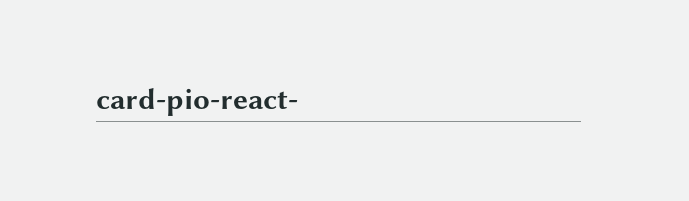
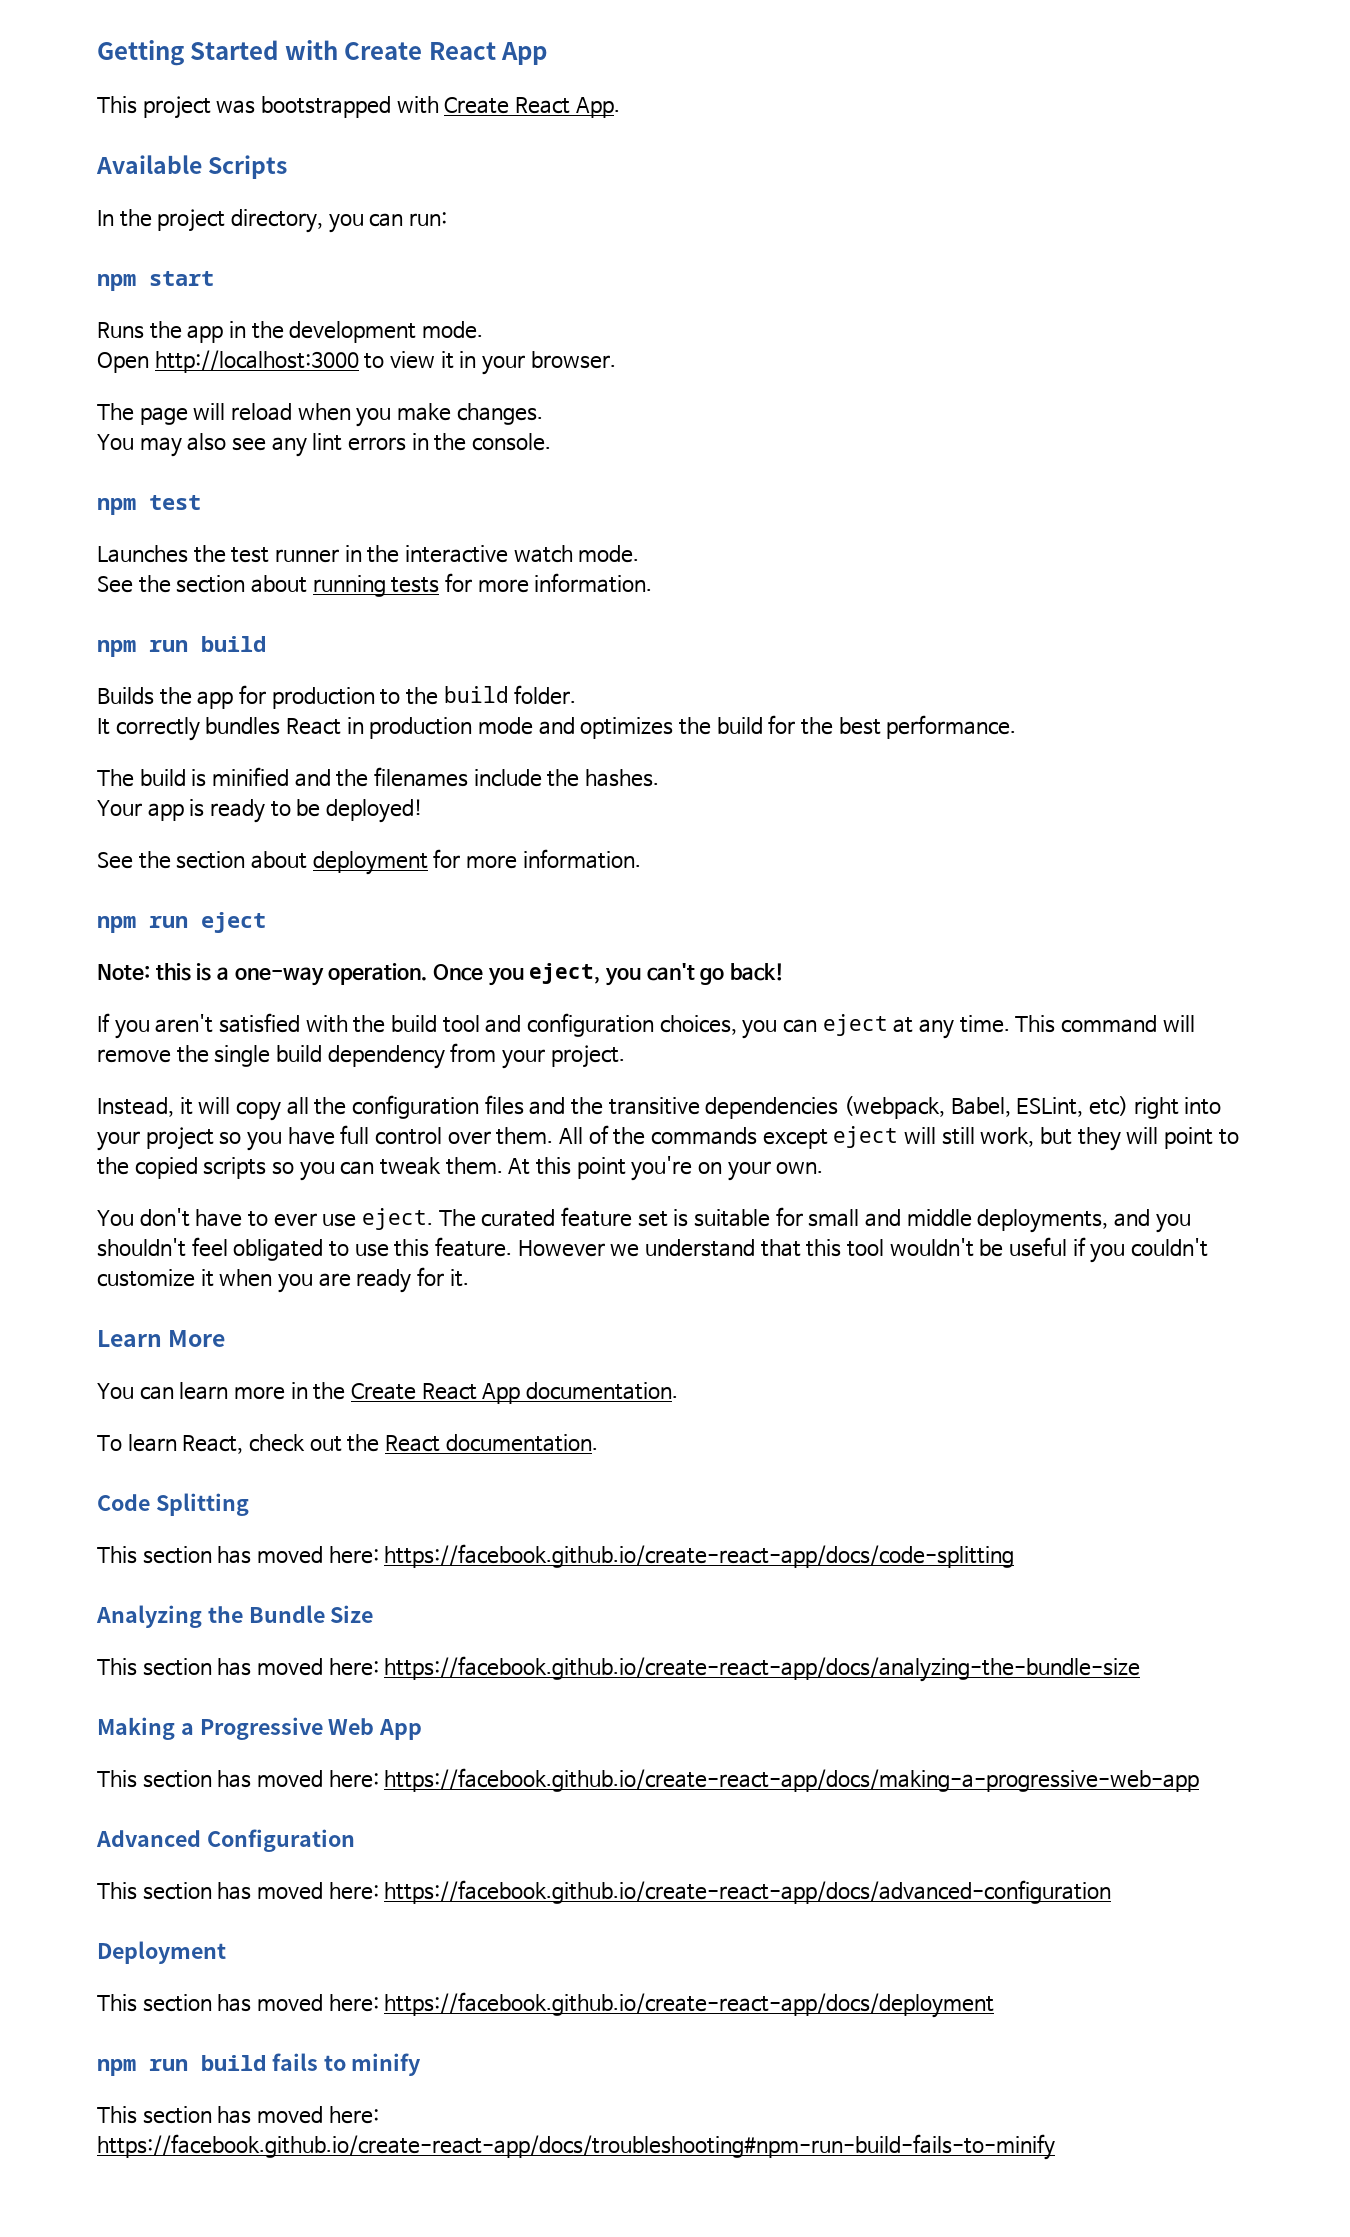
[96,88,298,116] card-pio-react- -> [97,40,548,66] [97,96,620,119] [96,155,288,179] [97,209,447,233] [97,271,214,291] [97,321,484,343] [97,350,616,375] [97,403,543,427] [97,433,551,457] [97,495,201,515] [97,545,640,563] [97,573,653,597] [97,636,266,657] [97,685,577,709] [97,715,1017,741] [97,767,659,787] [97,799,423,823] [97,849,641,875] [97,912,266,933] [97,963,785,986] [97,1013,1195,1039] [97,1043,625,1069] [97,1095,1222,1121] [97,1125,1239,1151] [97,1156,824,1181] [97,1207,1191,1233] [97,1237,1208,1263] [97,1267,469,1293] [97,1330,226,1347] [97,1382,678,1404] [97,1434,598,1454] [97,1493,249,1516] [97,1544,1015,1568] [96,1605,374,1628] [97,1656,1141,1682] [97,1717,423,1740] [97,1768,1200,1792] [96,1829,355,1852] [97,1880,1112,1904] [97,1941,226,1964] [97,1992,995,2018] [97,2053,422,2076] [97,2106,379,2124] [97,2134,1055,2160] Getting Started with Create React App // This project was bootstrapped with Create React App. // Available Scripts // In the project directory, you can run: // npm start // Runs the app in the development mode. // Open http://localhost:3000 to view it in your browser. // The page will reload when you make changes. // You may also see any lint errors in the console. // npm test // Launches the test runner in the interactive watch mode. // See the section about running tests for more information. // npm run build // Builds the app for production to the build folder. // It correctly bundles React in production mode and optimizes the build for the best performance. // The build is minified and the filenames include the hashes. // Your app is ready to be deployed! // See the section about deployment for more information. // npm run eject // Note: this is a one-way operation. Once you eject, you can't go back! // If you aren't satisfied with the build tool and configuration choices, you can eject at any time. This command will remove the single build dependency from your project. // Instead, it will copy all the configuration files and the transitive dependencies (webpack, Babel, ESLint, etc) right into your project so you have full control over them. All of the commands except eject will still work, but they will point to the copied scripts so you can tweak them. At this point you're on your own. // You don't have to ever use eject. The curated feature set is suitable for small and middle deployments, and you shouldn't feel obligated to use this feature. However we understand that this tool wouldn't be useful if you couldn't customize it when you are ready for it. // Learn More // You can learn more in the Create React App documentation. // To learn React, check out the React documentation. // Code Splitting // This section has moved here: https://facebook.github.io/create-react-app/docs/code-splitting // Analyzing the Bundle Size // This section has moved here: https://facebook.github.io/create-react-app/docs/analyzing-the-bundle-size // Making a Progressive Web App // This section has moved here: https://facebook.github.io/create-react-app/docs/making-a-progressive-web-app // Advanced Configuration // This section has moved here: https://facebook.github.io/create-react-app/docs/advanced-configuration // Deployment // This section has moved here: https://facebook.github.io/create-react-app/docs/deployment // npm run build fails to minify // This section has moved here: https://facebook.github.io/create-react-app/docs/troubleshooting#npm-run-build-fails-to-minify

